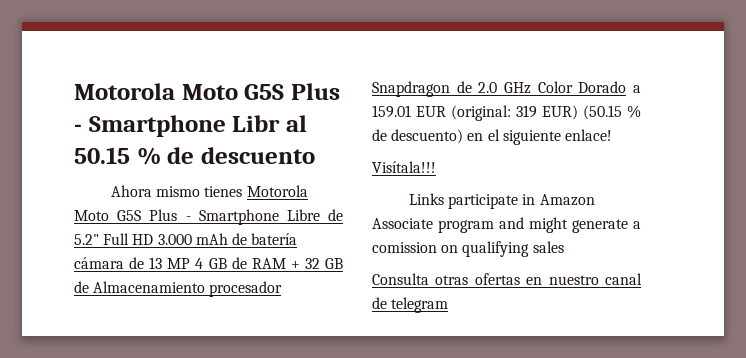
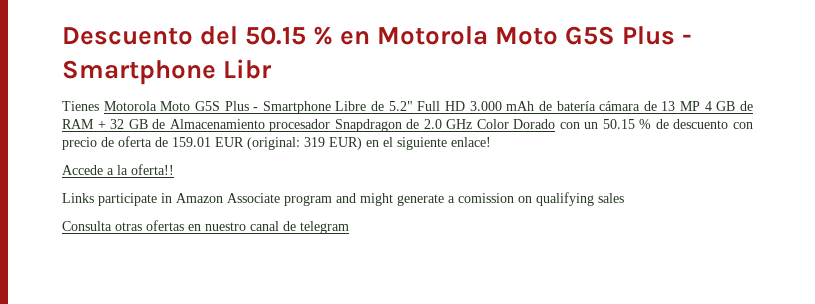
(74, 91) none -> [62,26,371,45] Descuento del 50.15 % en
[285,115,307,132] [74,147,315,165] [111,185,243,197] al 50.15 % de descuento // Ahora mismo tienes -> [62,101,99,111] // Tienes
[633,85,641,93] a -> [559,119,753,129] [62,136,168,150] con un 50.15 % de descuento con precio de oferta de
[583,105,641,120] [372,129,464,144] (50.15 % de descuento) -> (362, 143) none
[372,161,436,173] Visítala!!! -> [62,164,174,175] Accede a la oferta!!

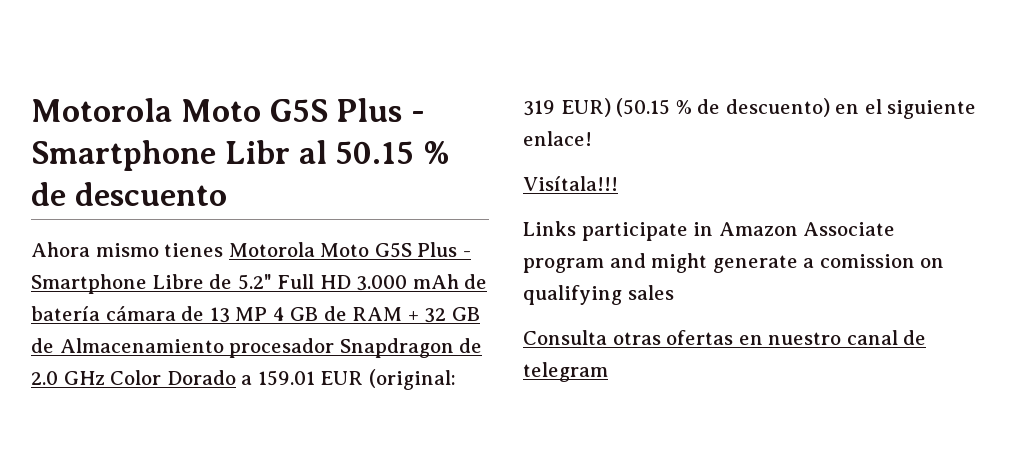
[62,26,371,45] Descuento del 50.15 % en -> (31, 110) none
[62,101,99,111] // Tienes -> [298,140,451,164] [31,182,227,206] [31,242,224,257] al 50.15 % de descuento // Ahora mismo tienes
[559,119,753,129] [62,136,168,150] con un 50.15 % de descuento con precio de oferta de -> [241,375,253,385] a
(362, 143) none -> [616,98,830,117] (50.15 % de descuento)
[62,164,174,175] Accede a la oferta!! -> [523,176,618,191] Visítala!!!

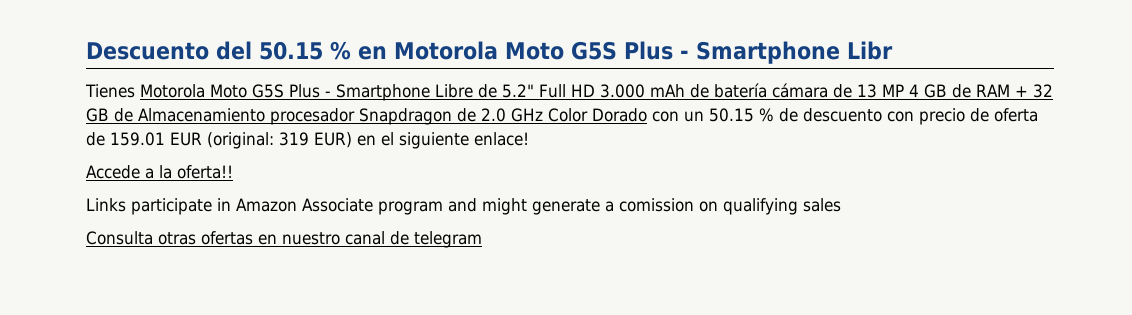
(31, 110) none -> [86,41,387,60] Descuento del 50.15 % en
[298,140,451,164] [31,182,227,206] [31,242,224,257] al 50.15 % de descuento // Ahora mismo tienes -> [85,84,135,98] // Tienes
[241,375,253,385] a -> [652,108,1038,125] [86,132,105,146] con un 50.15 % de descuento con precio de oferta de
[616,98,830,117] (50.15 % de descuento) -> (352, 140) none
[523,176,618,191] Visítala!!! -> [86,165,233,179] Accede a la oferta!!

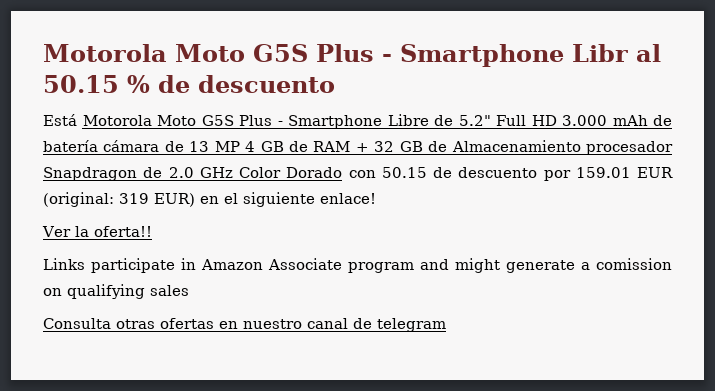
[86,41,387,60] Descuento del 50.15 % en -> (43, 53) none
[85,84,135,98] // Tienes -> [636,44,661,62] [43,75,335,93] [43,114,77,126] al 50.15 % de descuento // Está
[684,108,1038,125] [86,132,105,146] un 50.15 % de descuento con precio de oferta de -> [381,167,571,181] 50.15 de descuento por
[86,165,154,179] Accede a -> [42,226,71,237] Ver

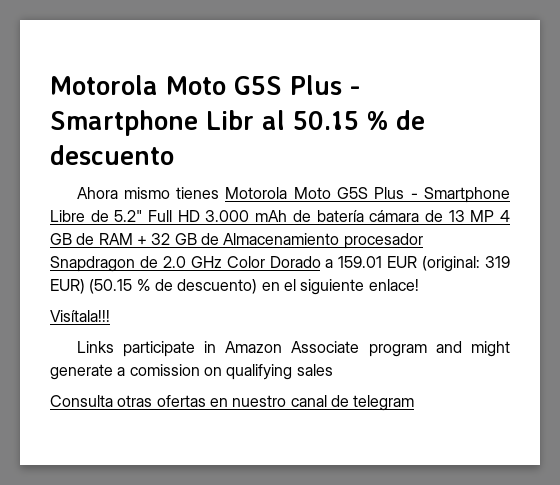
[43,114,77,126] Está -> [76,187,220,199] Ahora mismo tienes
[348,167,571,181] con 50.15 de descuento por -> [325,259,334,268] a
(195, 200) none -> [89,279,258,294] (50.15 % de descuento)
[42,226,152,237] Ver la oferta!! -> [50,310,110,322] Visítala!!!

